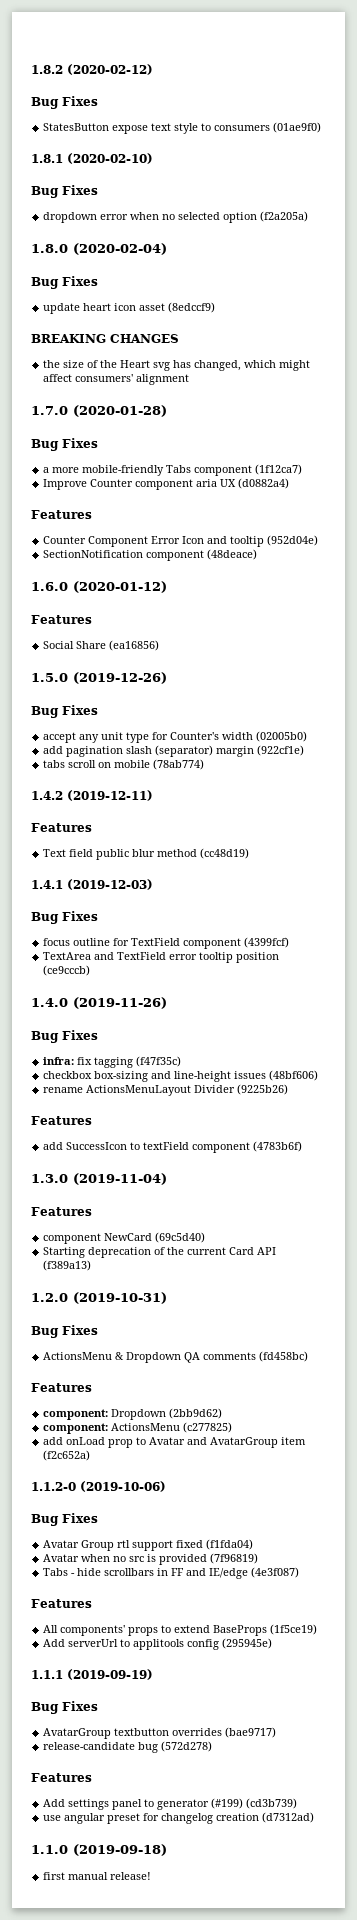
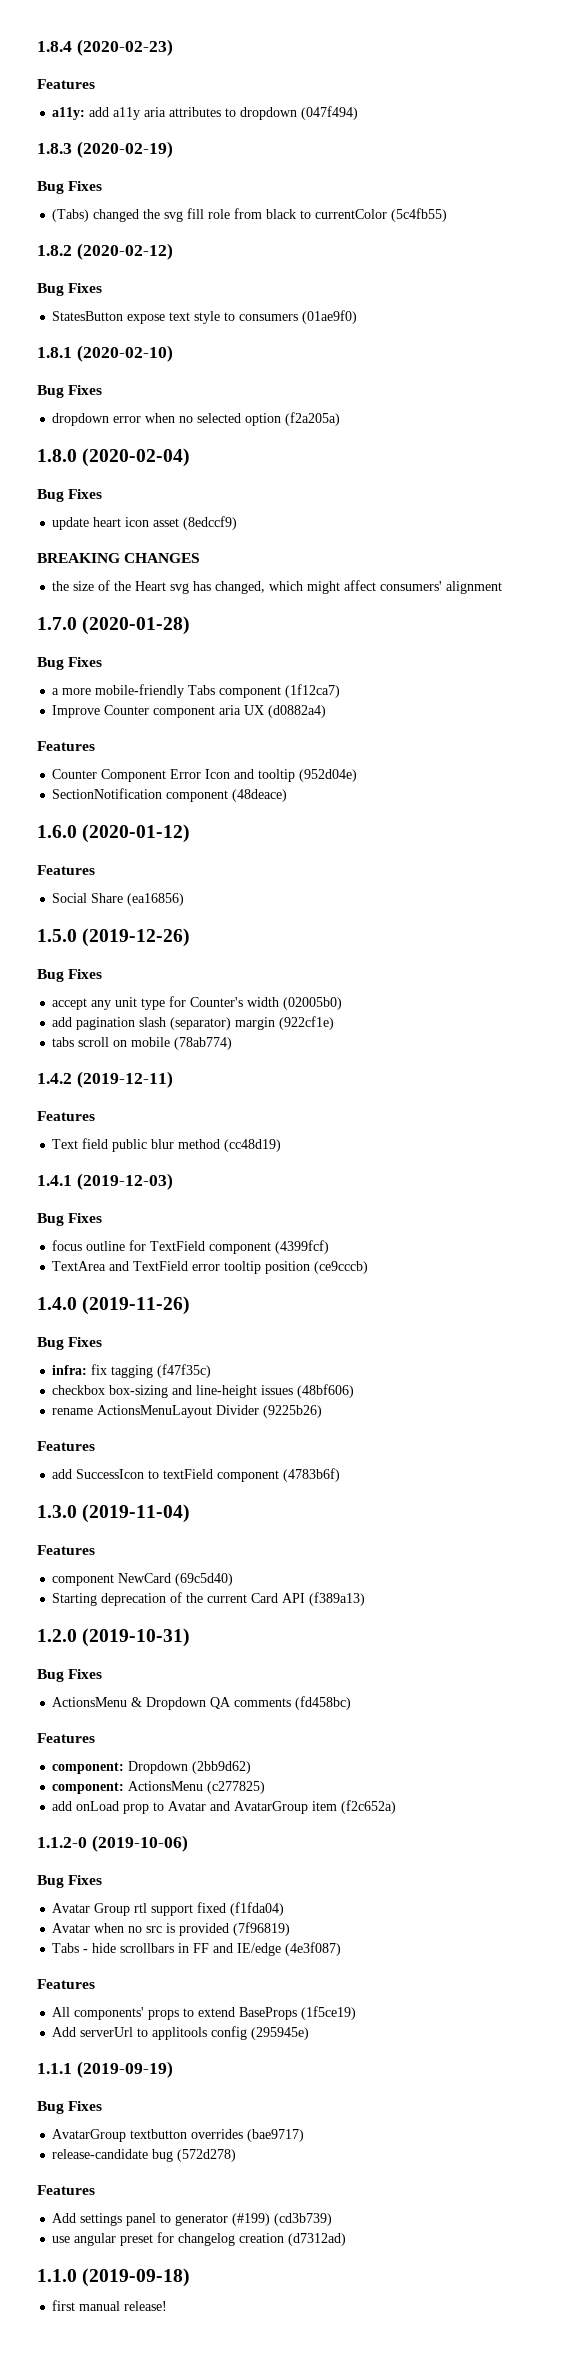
(31, 69) none -> [37,39,173,56] [37,79,95,89] [52,106,359,120] [37,141,173,158] [37,181,103,194] [52,208,448,222] 1.8.4 (2020-02-23) // Features // a11y: add a11y aria attributes to dropdown (047f494) // 1.8.3 (2020-02-19) // Bug Fixes // (Tabs) changed the svg fill role from black to currentColor (5c4fb55) //

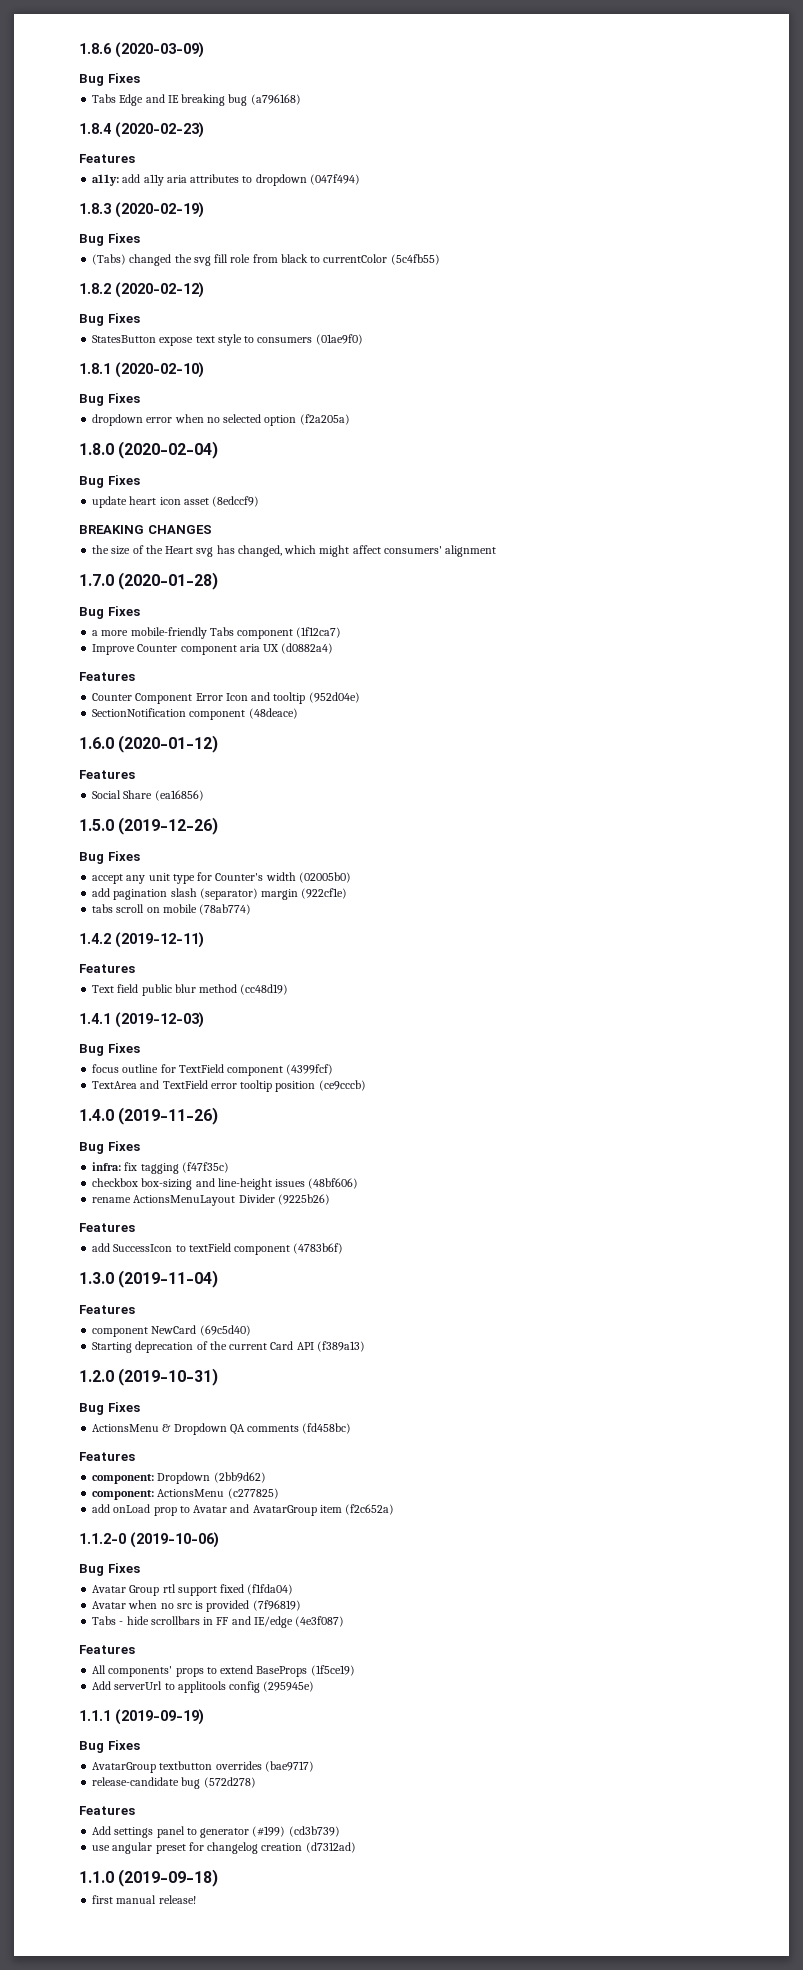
(37, 46) none -> [79,42,204,58] [79,73,140,86] [92,94,301,106] 1.8.6 (2020-03-09) // Bug Fixes // Tabs Edge and IE breaking bug (a796168) //

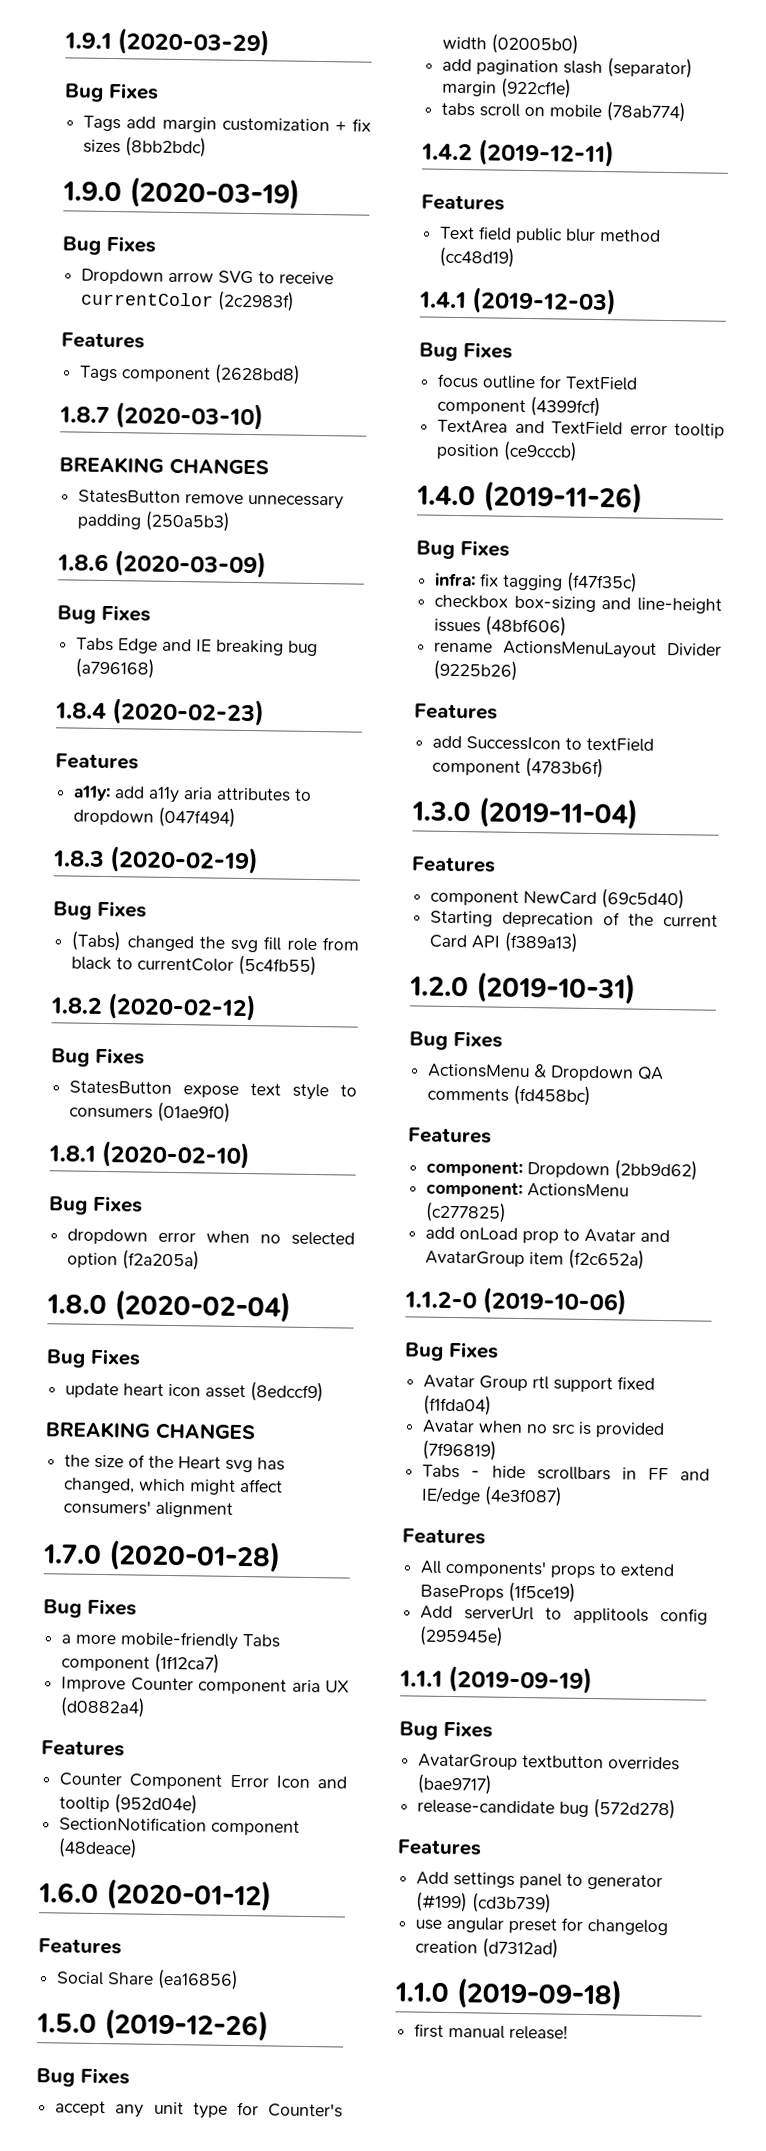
(79, 48) none -> [64,28,271,57] [64,82,159,102] [83,115,371,133] [83,136,208,158] [62,176,300,210] [62,235,156,255] [81,268,335,285] [81,290,296,312] [61,332,145,349] [79,363,302,385] [59,402,265,431] [59,456,269,476] [78,489,345,510] [77,510,232,532] 1.9.1 (2020-03-29) // Bug Fixes // Tags add margin customization + fix sizes (8bb2bdc) // 1.9.0 (2020-03-19) // Bug Fixes // Dropdown arrow SVG to receive currentColor (2c2983f) // Features // Tags component (2628bd8) // 1.8.7 (2020-03-10) // BREAKING CHANGES // StatesButton remove unnecessary padding (250a5b3) //

